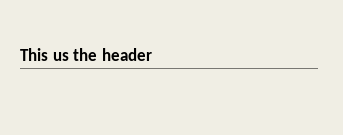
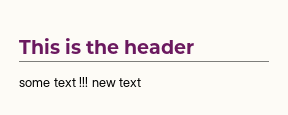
[52,52,69,61] us -> [65,38,82,54] is
(152, 54) none -> [19,77,142,87] // some text !!! new text

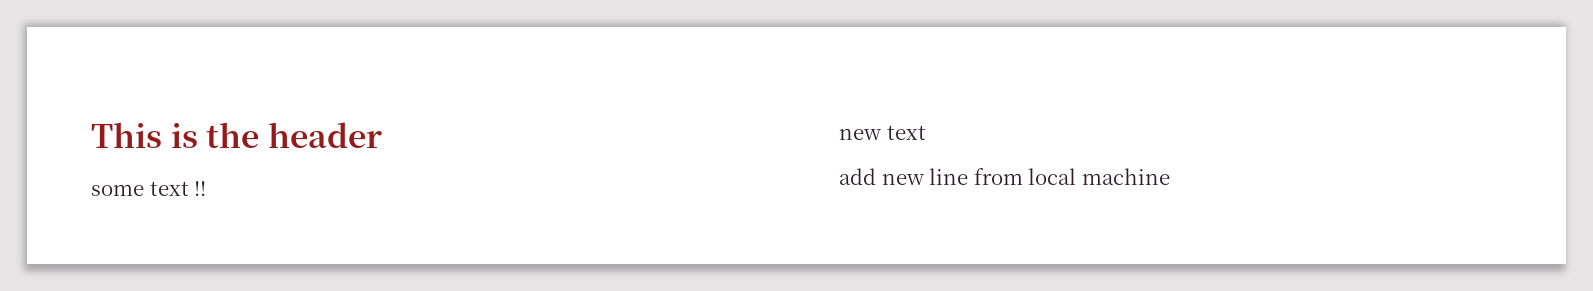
[79,77,89,87] !!! -> [194,181,207,196] !! //
(142, 82) none -> [839,168,1170,185] // add new line from local machine

